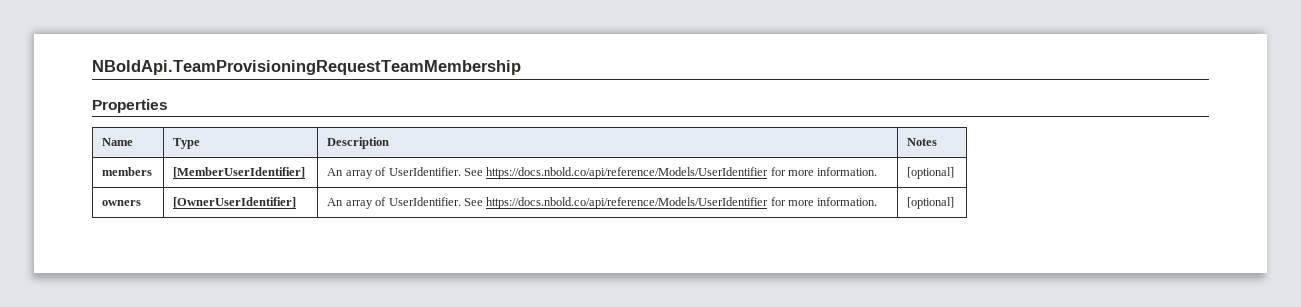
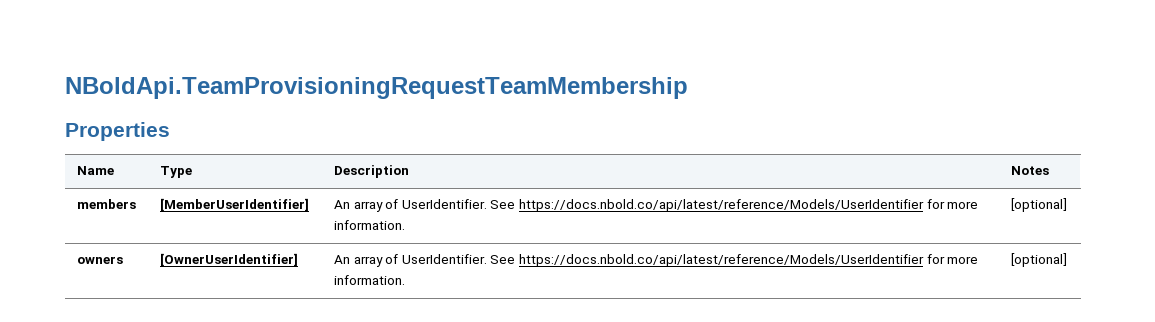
[486,167,769,179] https://docs.nbold.co/api/reference/Models/UserIdentifier -> [519,199,925,212] https://docs.nbold.co/api/latest/reference/Models/UserIdentifier
[486,197,769,209] https://docs.nbold.co/api/reference/Models/UserIdentifier -> [519,254,925,267] https://docs.nbold.co/api/latest/reference/Models/UserIdentifier

